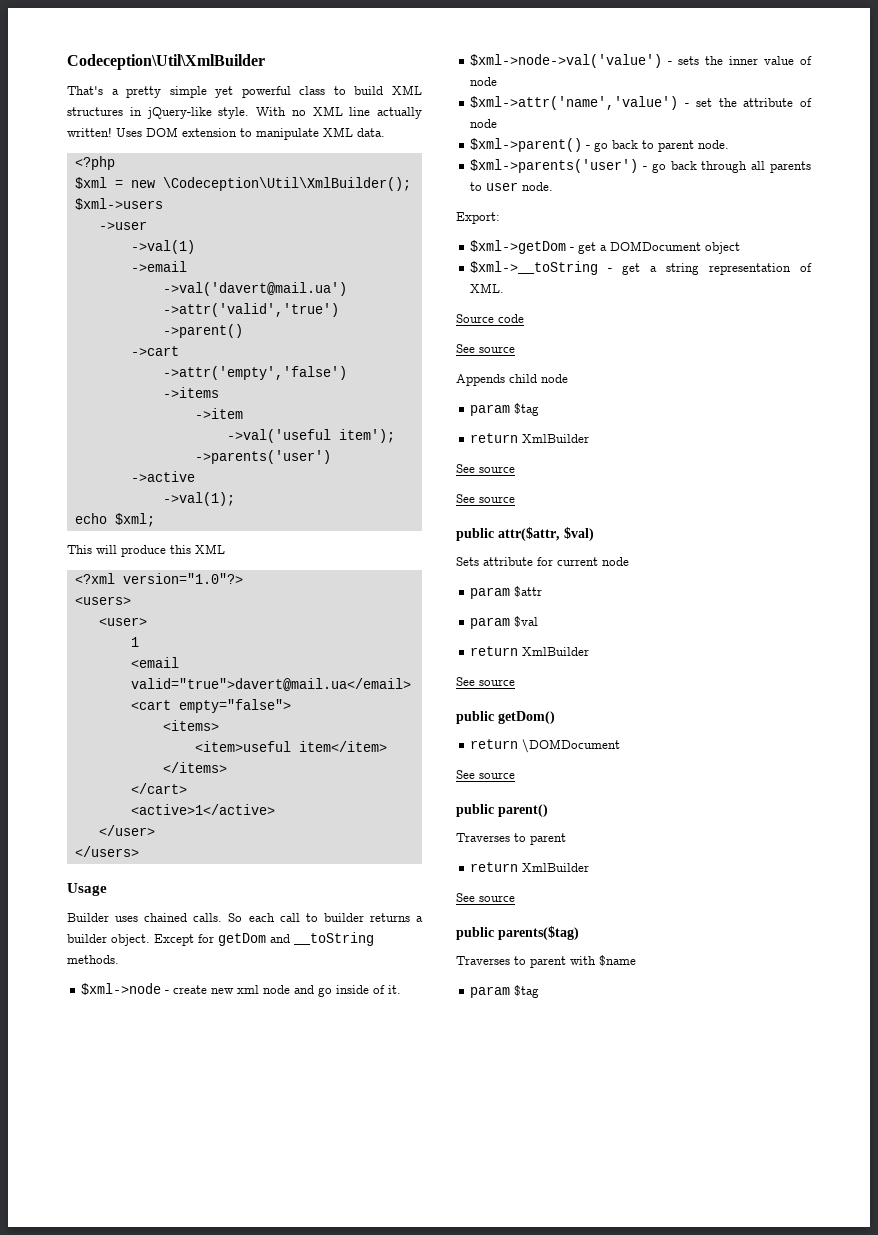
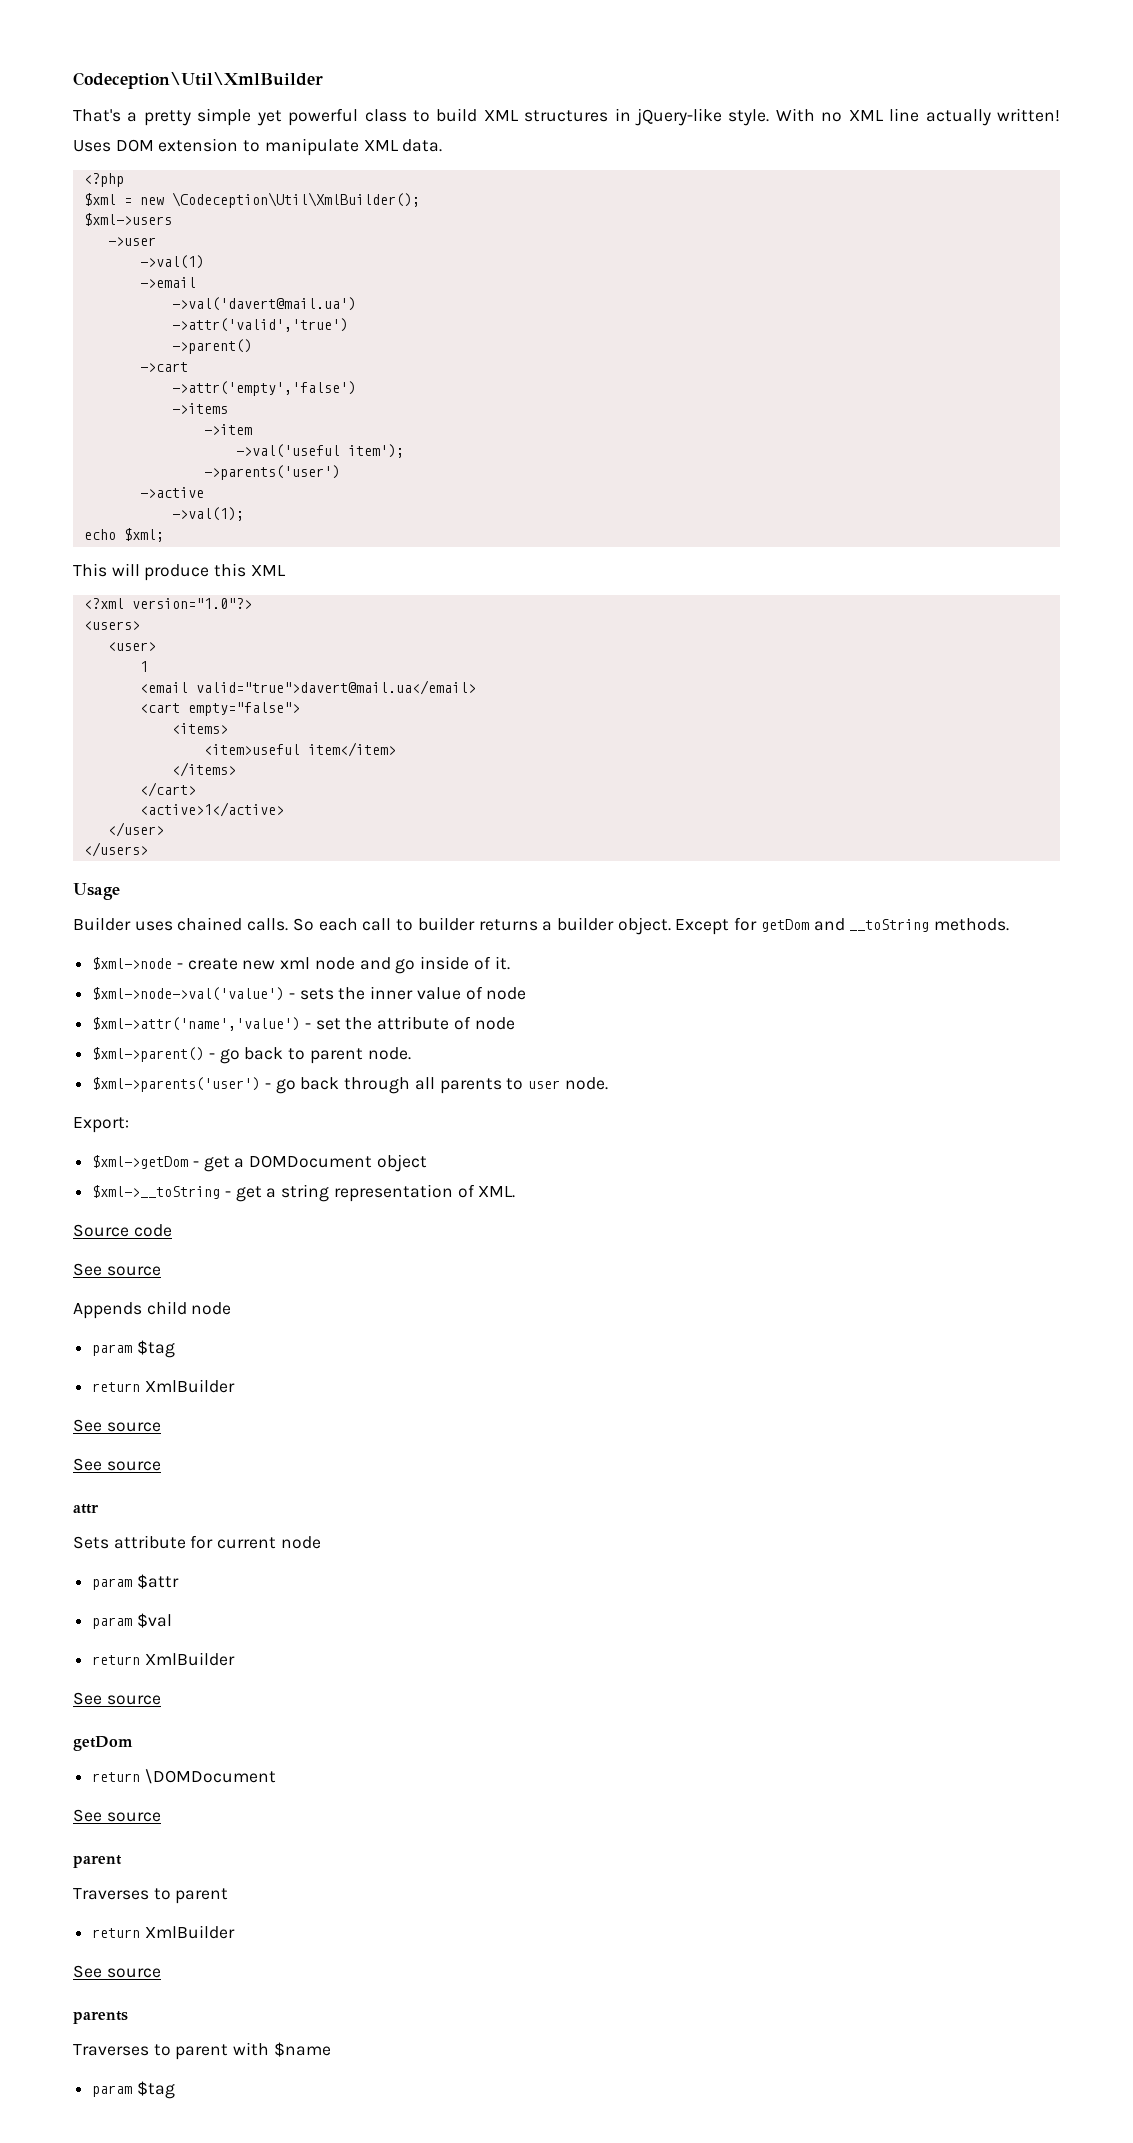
[456,527,594,541] public attr($attr, $val) -> [73,1504,99,1514] attr
[456,711,555,724] public getDom() -> [73,1736,133,1751] getDom
[456,804,548,817] public parent() -> [73,1855,122,1868] parent
[456,926,579,940] public parents($tag) -> [73,2011,128,2024] parents

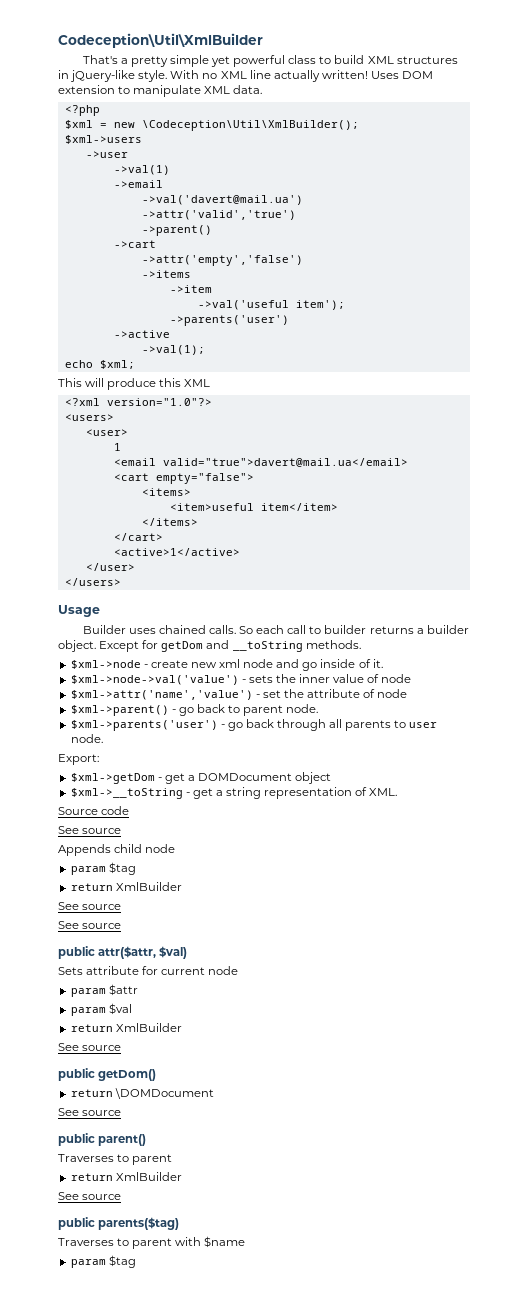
[73,1504,99,1514] attr -> [58,946,188,959] public attr($attr, $val)
[73,1736,133,1751] getDom -> [58,1068,157,1081] public getDom()
[73,1855,122,1868] parent -> [58,1133,147,1146] public parent()
[73,2011,128,2024] parents -> [58,1217,180,1230] public parents($tag)

